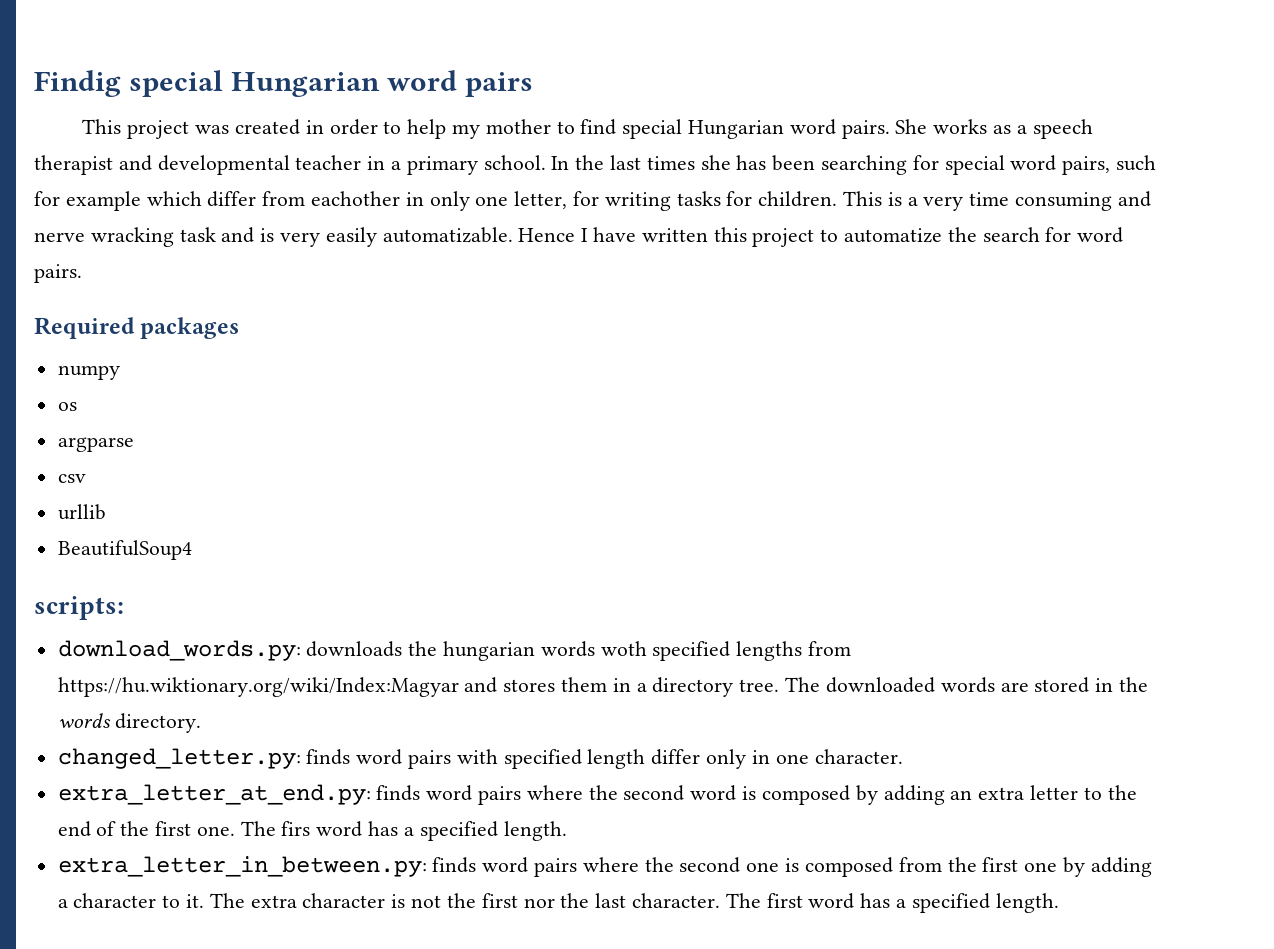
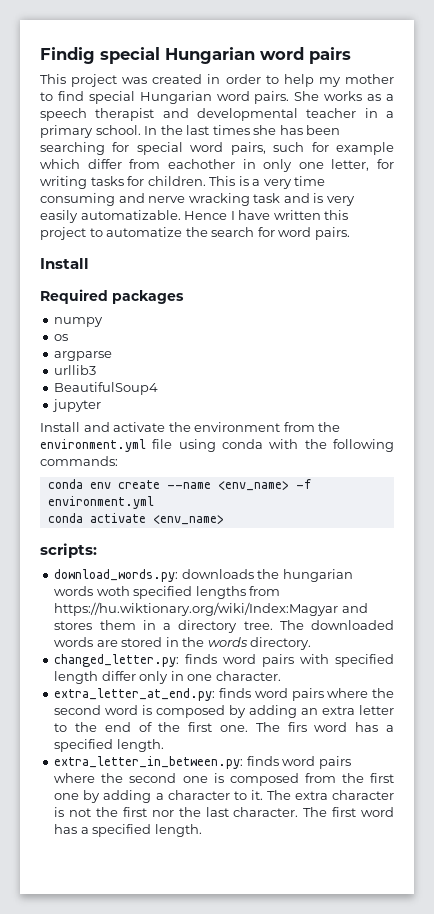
(82, 273) none -> [40,258,89,269] // Install
[57,474,86,483] [57,504,106,520] csv // urllib -> [54,365,97,375] urllib3
(192, 550) none -> [52,399,102,412] [40,422,341,432] [40,439,394,452] [40,456,118,466] [47,479,311,491] [47,496,154,509] [47,513,224,525] // jupyter // Install and activate the environment from the environment.yml file using conda with the following commands: // conda env create --name <env_name> -f environment.yml // conda activate <env_name>

